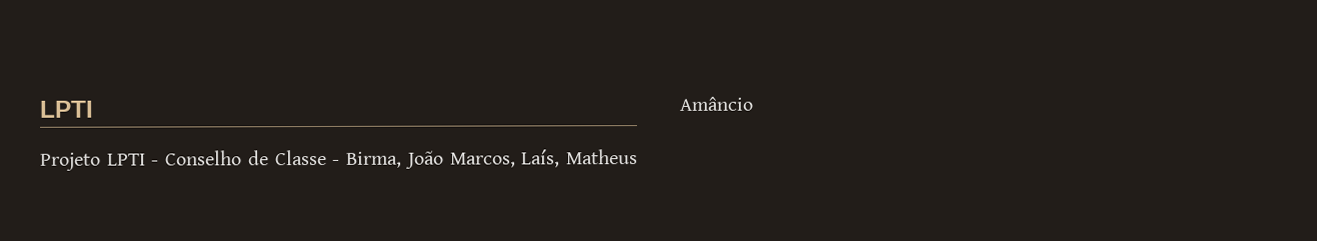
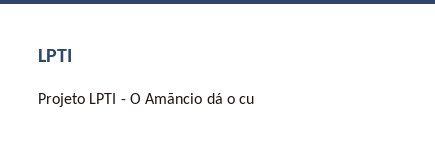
[165,149,639,169] [679,96,753,111] Conselho de Classe - Birma, João Marcos, Laís, Matheus Amâncio -> [129,93,255,104] O Amãncio dá o cu

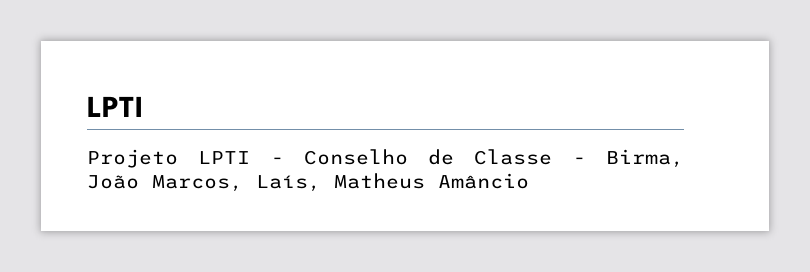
[129,93,255,104] O Amãncio dá o cu -> [303,149,684,168] [87,173,529,192] Conselho de Classe - Birma, João Marcos, Laís, Matheus Amâncio

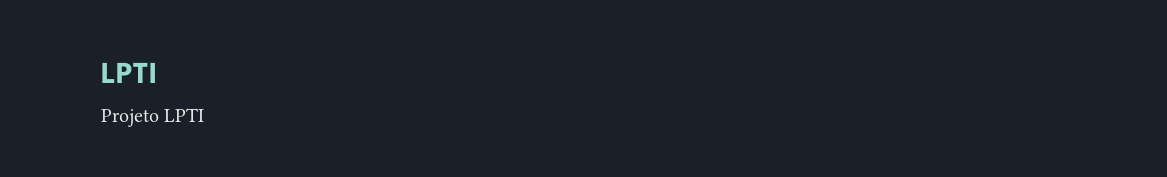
[270,149,684,168] [87,173,529,192] - Conselho de Classe - Birma, João Marcos, Laís, Matheus Amâncio -> (205, 115) none

